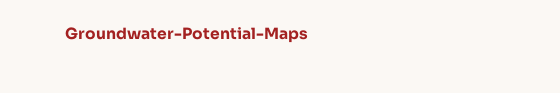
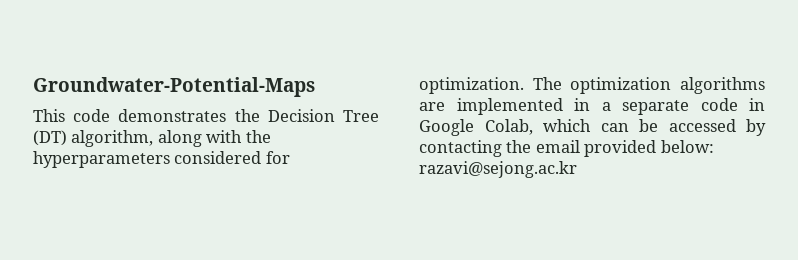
(308, 35) none -> [33,109,380,122] [33,130,271,147] [33,151,290,168] [419,77,765,94] [419,98,765,115] [419,119,766,136] [419,140,714,157] [419,161,577,178] // This code demonstrates the Decision Tree (DT) algorithm, along with the hyperparameters considered for optimization. The optimization algorithms are implemented in a separate code in Google Colab, which can be accessed by contacting the email provided below: razavi@sejong.ac.kr

